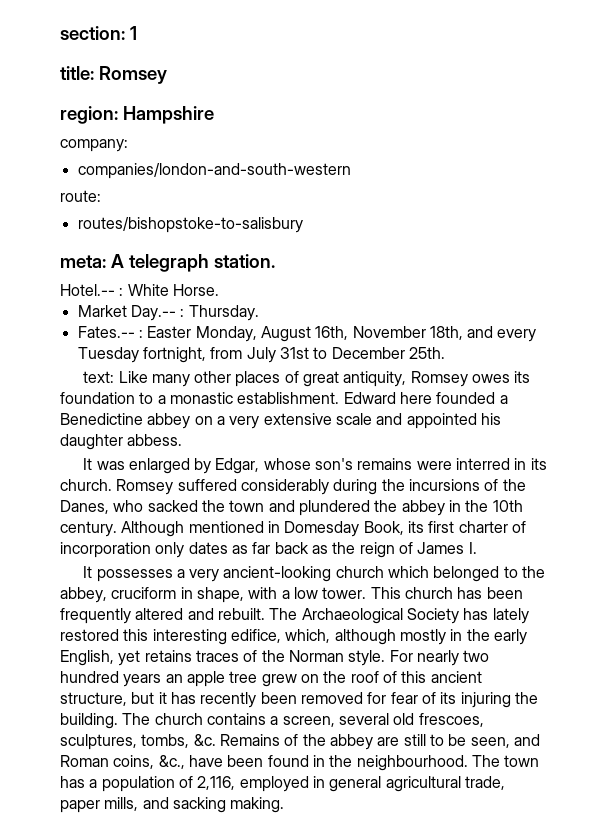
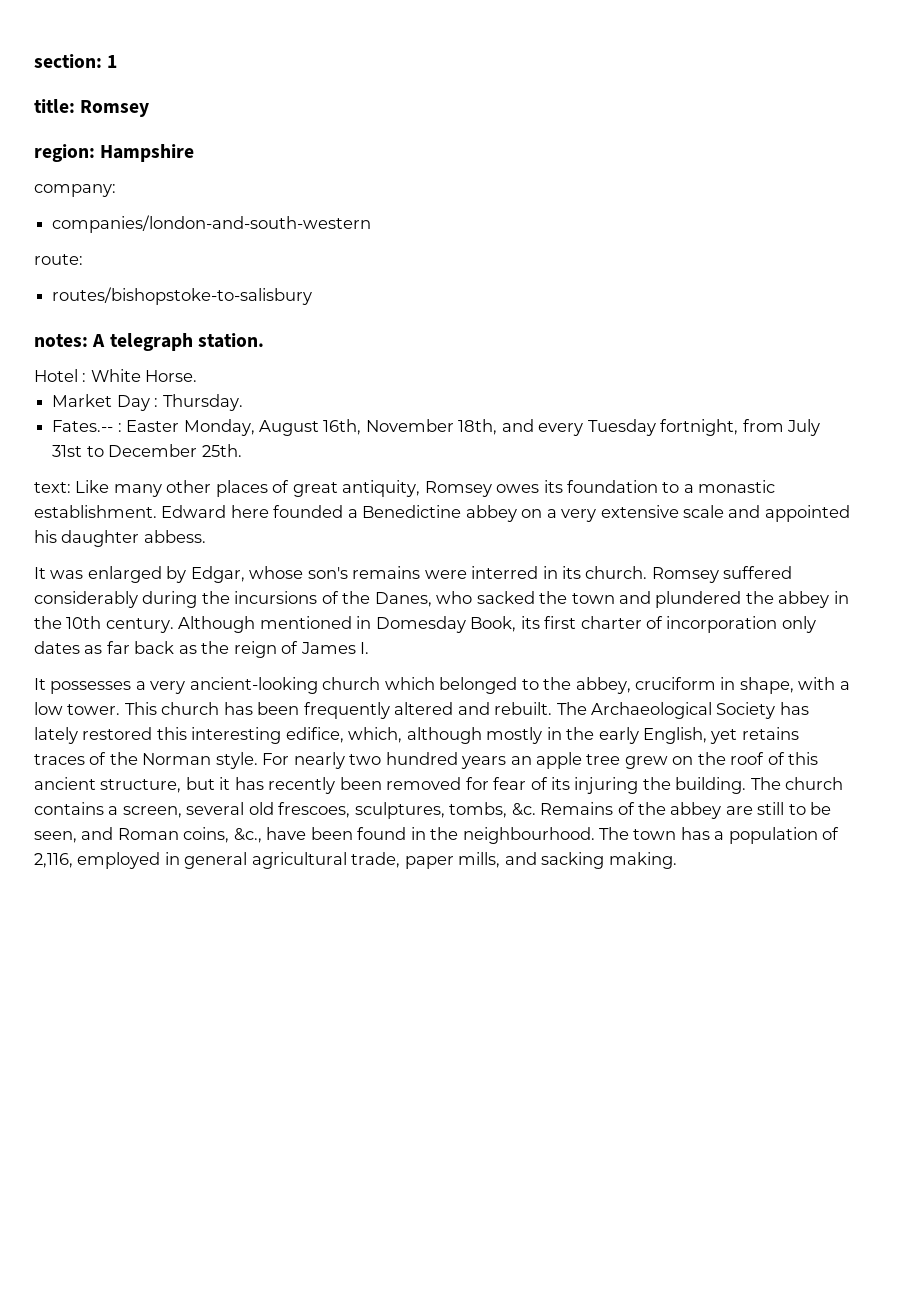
[60,255,106,268] meta: -> [34,334,88,347] notes:
[60,284,115,296] Hotel.-- -> [34,369,78,382] Hotel
[130,305,176,321] Day.-- -> [116,395,150,411] Day

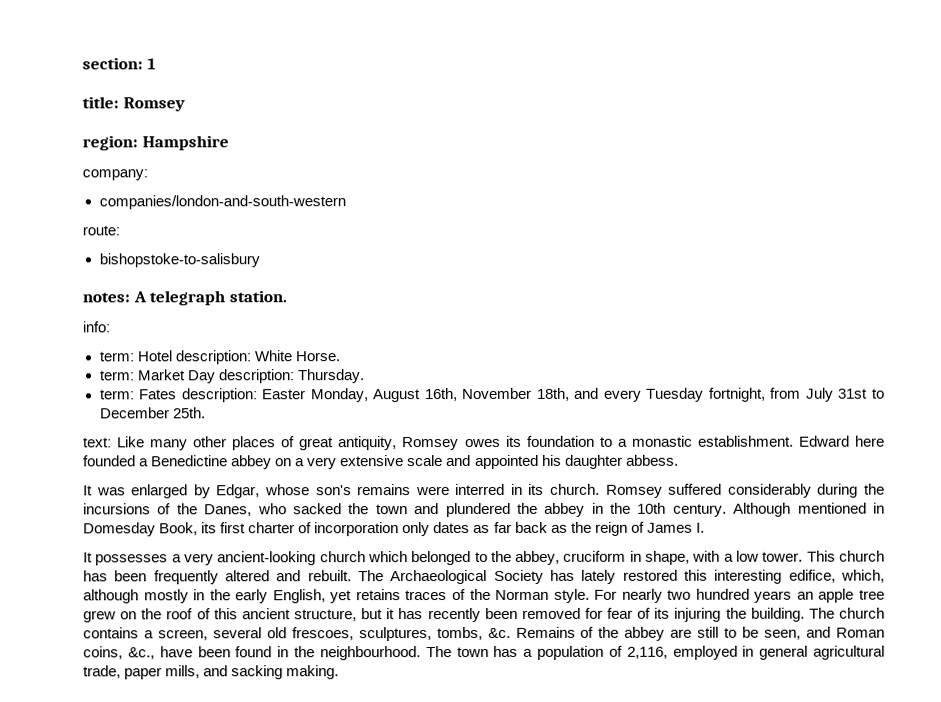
[52,287,313,305] routes/bishopstoke-to-salisbury -> [98,253,260,268] bishopstoke-to-salisbury
[34,369,87,382] Hotel : -> [82,321,110,333] [99,350,252,365] info: // term: Hotel description:
(198, 376) none -> [99,370,135,381] term:
[154,398,159,407] : -> [218,369,295,384] description:
[52,420,122,432] Fates.-- : -> [99,388,258,403] term: Fates description:

